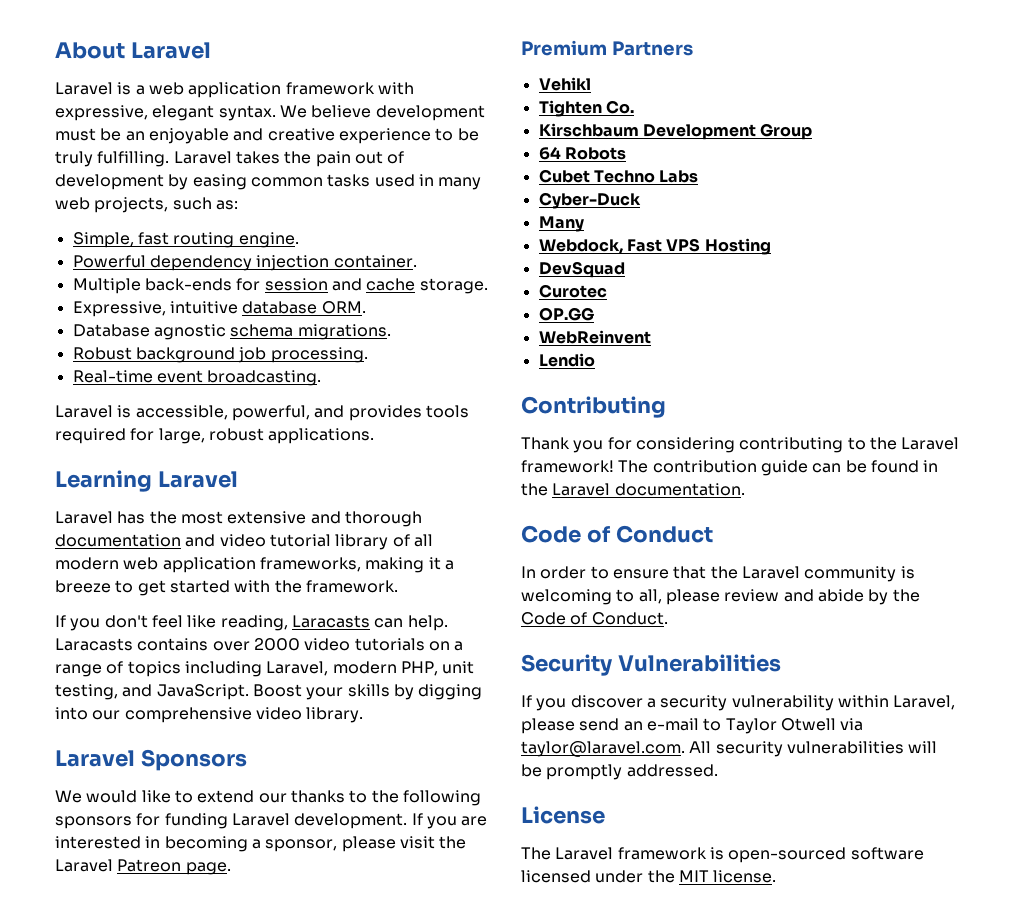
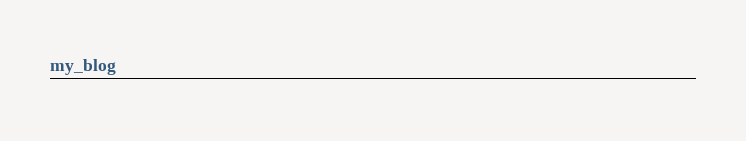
[55,42,211,59] [55,82,414,98] [55,105,485,121] [55,128,479,144] [55,151,405,167] [55,174,482,190] [55,197,238,213] [72,232,299,248] [72,255,417,271] [72,278,488,294] [72,301,366,317] [72,324,391,340] [72,347,368,363] [72,370,322,386] [55,405,469,421] [55,428,375,444] [55,470,238,492] [55,511,422,527] [55,534,433,550] [55,557,454,573] [55,580,398,596] [55,615,448,631] [55,638,464,651] [55,661,475,677] [55,684,483,700] [55,707,364,723] [55,749,247,771] [55,790,481,806] [55,813,488,829] [55,836,467,852] [55,859,231,875] [521,40,693,56] [538,77,591,91] [538,100,634,117] [538,123,813,140] [538,146,626,160] [538,169,699,183] [538,192,641,209] [538,216,584,232] [538,238,771,255] [538,261,625,278] [538,284,607,298] [538,307,594,321] [538,330,651,344] [538,353,595,367] [521,396,666,418] [521,437,960,453] [521,460,939,476] [521,483,745,496] [521,525,713,543] [521,566,915,582] [521,589,920,605] [521,612,668,625] [521,654,781,676] [521,695,956,711] [521,718,864,734] [521,741,938,757] [521,764,718,780] [521,806,605,824] [521,847,924,863] [521,870,777,883] About Laravel // Laravel is a web application framework with expressive, elegant syntax. We believe development must be an enjoyable and creative experience to be truly fulfilling. Laravel takes the pain out of development by easing common tasks used in many web projects, such as: // Simple, fast routing engine. // Powerful dependency injection container. // Multiple back-ends for session and cache storage. // Expressive, intuitive database ORM. // Database agnostic schema migrations. // Robust background job processing. // Real-time event broadcasting. // Laravel is accessible, powerful, and provides tools required for large, robust applications. // Learning Laravel // Laravel has the most extensive and thorough documentation and video tutorial library of all modern web application frameworks, making it a breeze to get started with the framework. // If you don't feel like reading, Laracasts can help. Laracasts contains over 2000 video tutorials on a range of topics including Laravel, modern PHP, unit testing, and JavaScript. Boost your skills by digging into our comprehensive video library. // Laravel Sponsors // We would like to extend our thanks to the following sponsors for funding Laravel development. If you are interested in becoming a sponsor, please visit the Laravel Patreon page. // Premium Partners // Vehikl // Tighten Co. // Kirschbaum Development Group // 64 Robots // Cubet Techno Labs // Cyber-Duck // Many // Webdock, Fast VPS Hosting // DevSquad // Curotec // OP.GG // WebReinvent // Lendio // Contributing // Thank you for considering contributing to the Laravel framework! The contribution guide can be found in the Laravel documentation. // Code of Conduct // In order to ensure that the Laravel community is welcoming to all, please review and abide by the Code of Conduct. // Security Vulnerabilities // If you discover a security vulnerability within Laravel, please send an e-mail to Taylor Otwell via taylor@laravel.com. All security vulnerabilities will be promptly addressed. // License // The Laravel framework is open-sourced software licensed under the MIT license. -> [50,59,116,75] my_blog

